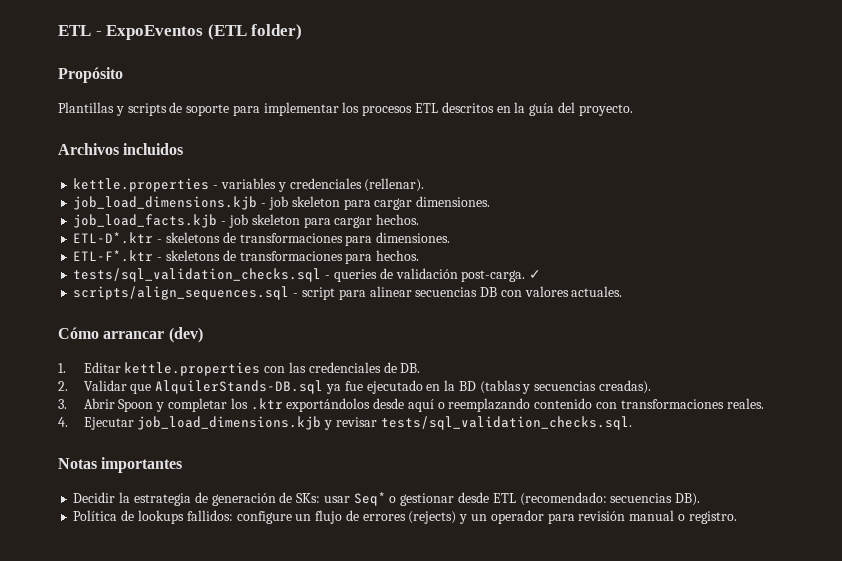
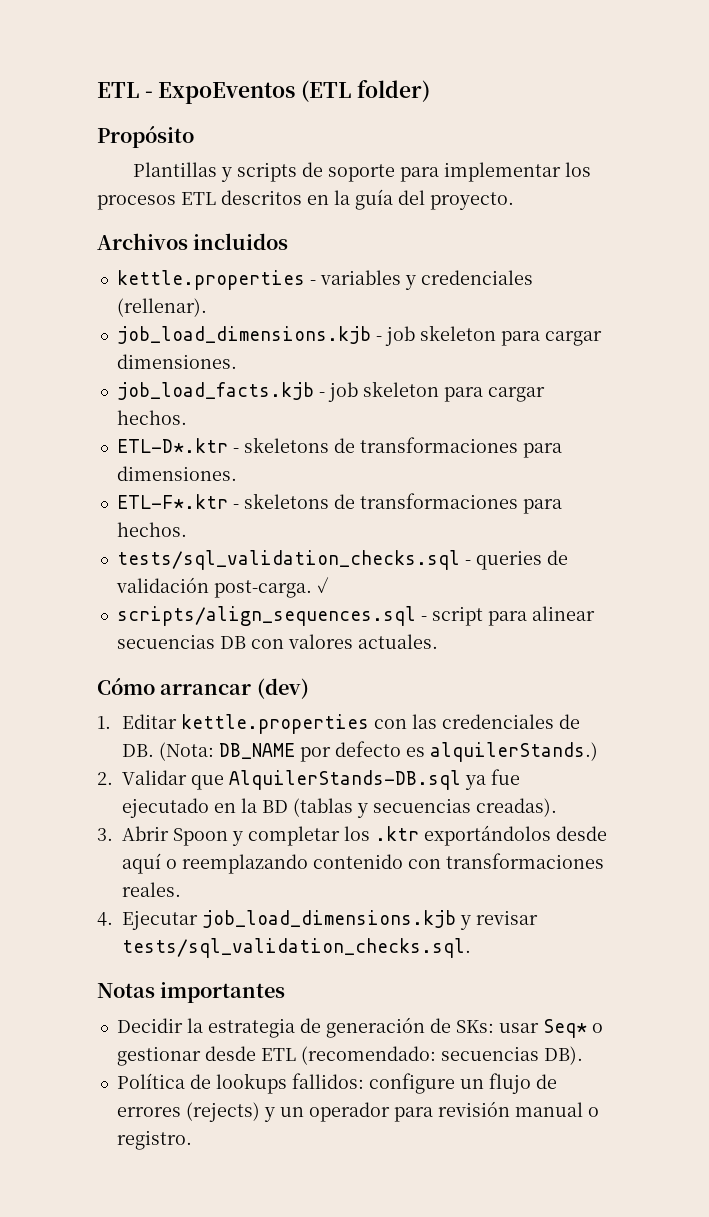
(421, 368) none -> [159,741,599,762] (Nota: DB_NAME por defecto es alquilerStands.)

